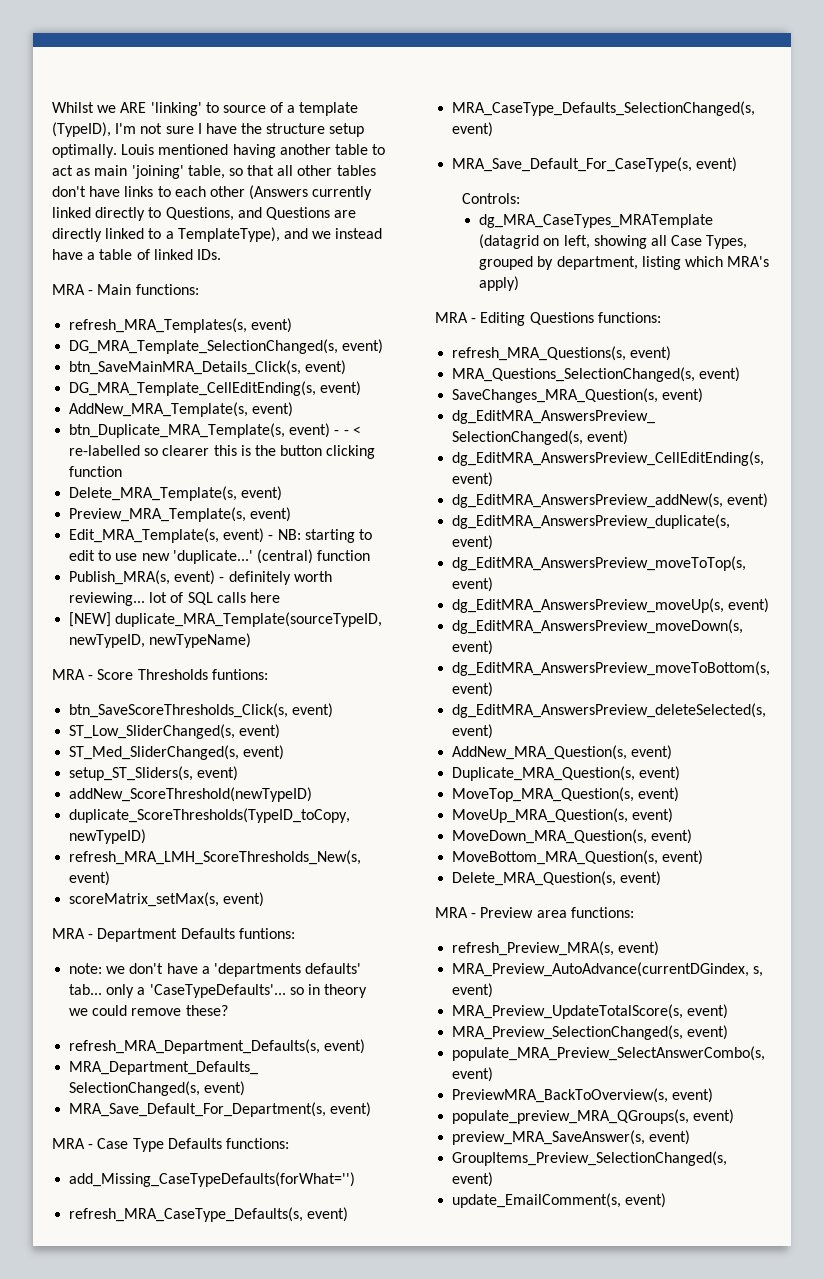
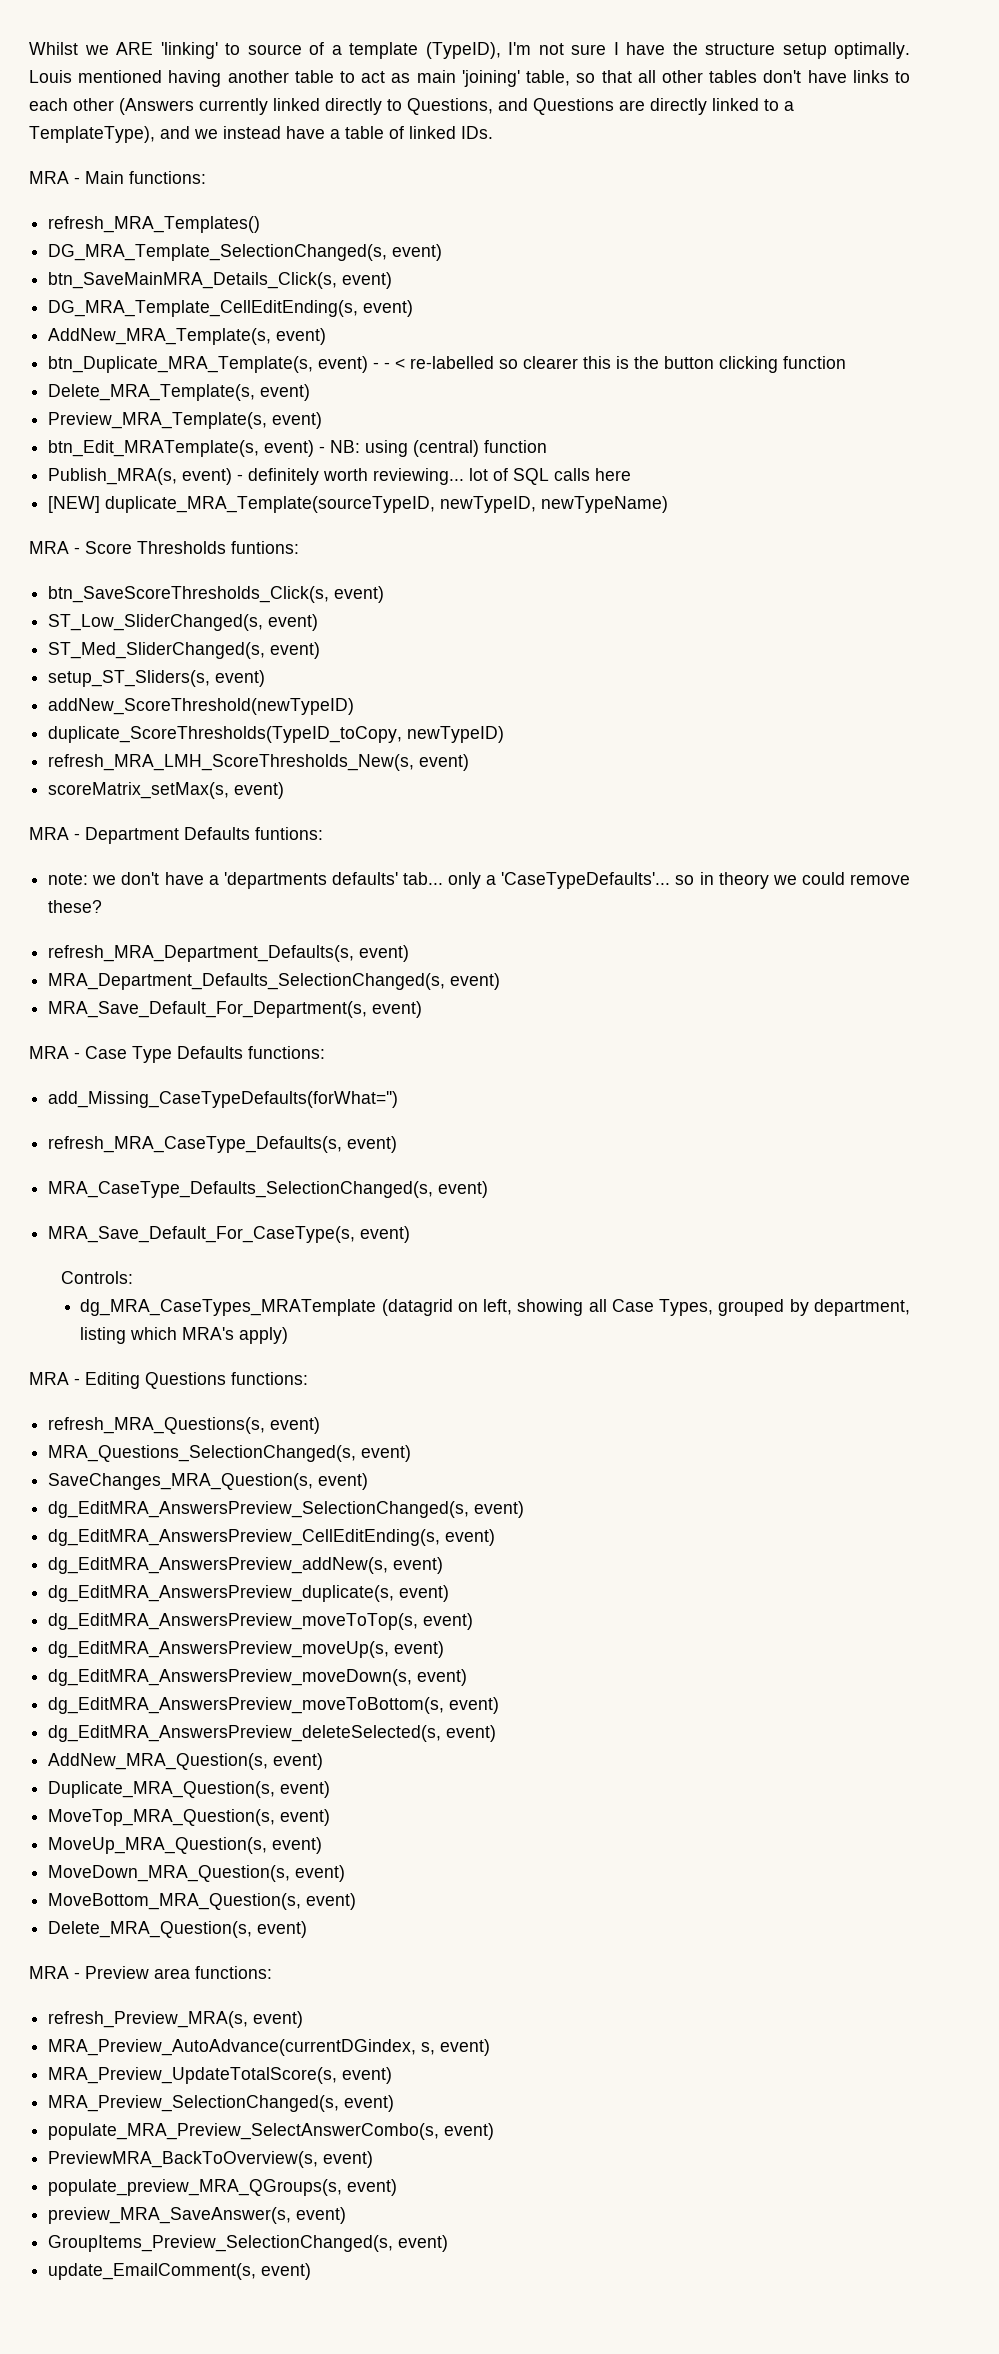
[69,318,293,333] refresh_MRA_Templates(s, event) -> [48,216,261,233] refresh_MRA_Templates()
[69,528,220,543] Edit_MRA_Template(s, -> [48,440,260,457] btn_Edit_MRATemplate(s,
[304,529,372,543] [69,550,253,564] starting to edit to use new 'duplicate...' -> [365,440,409,457] using

